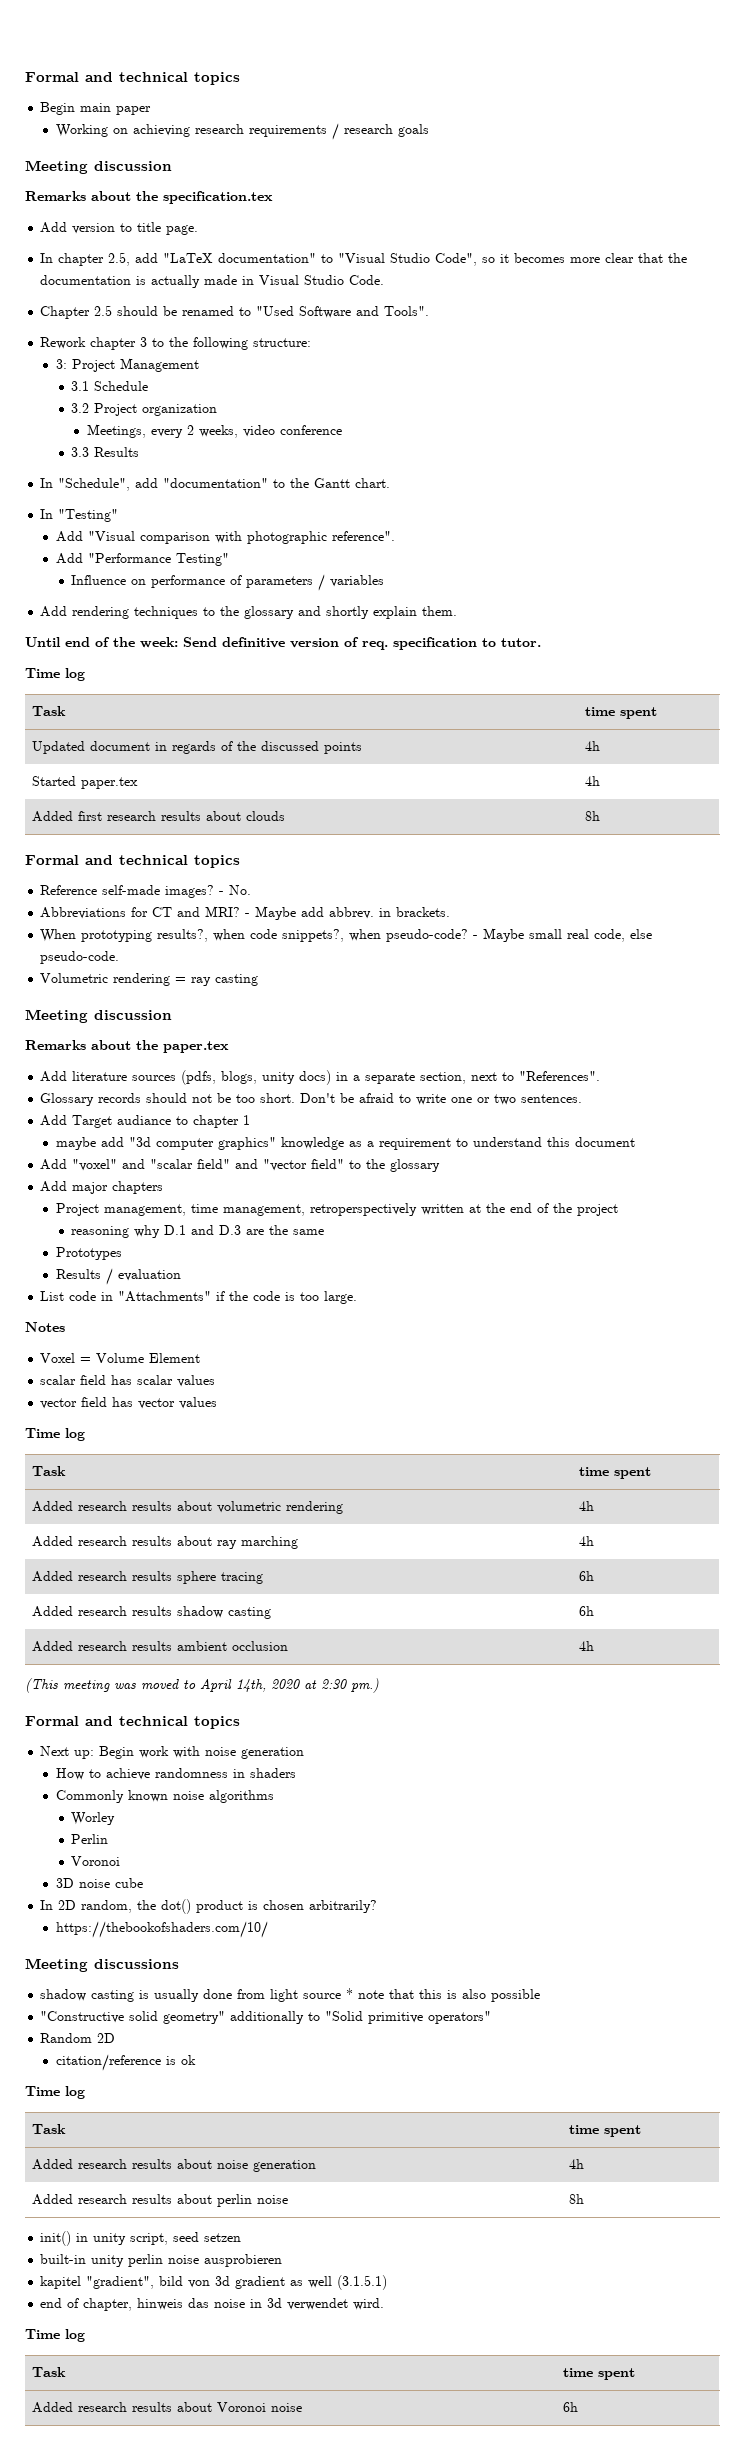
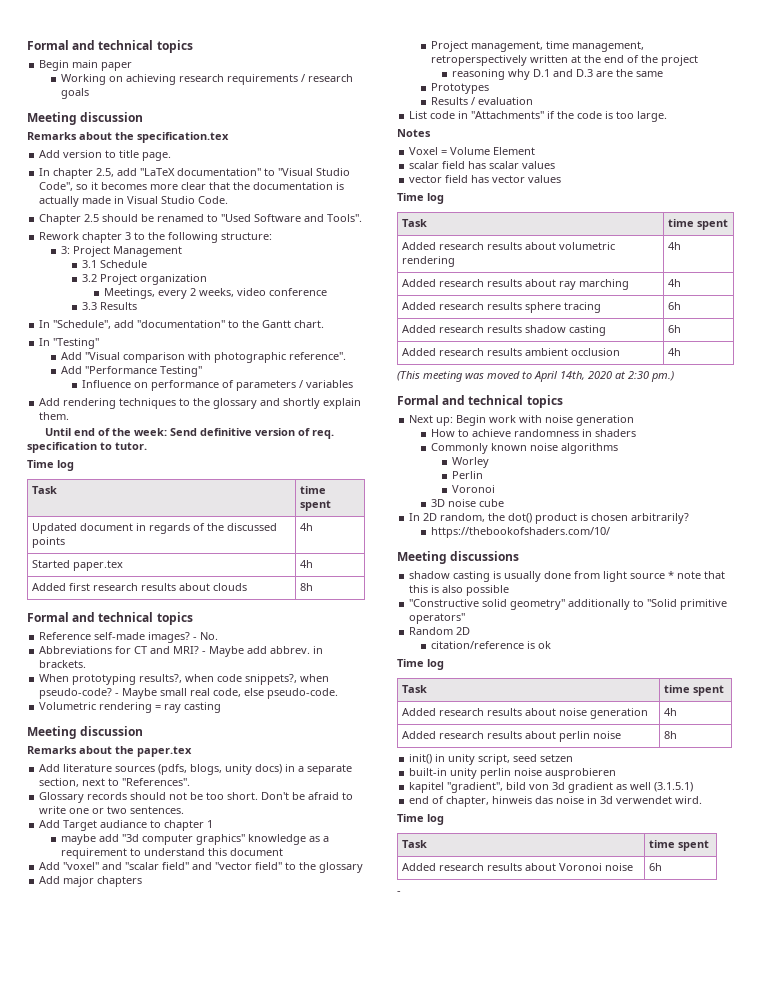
(579, 2407) none -> [397,891,401,894] // -

